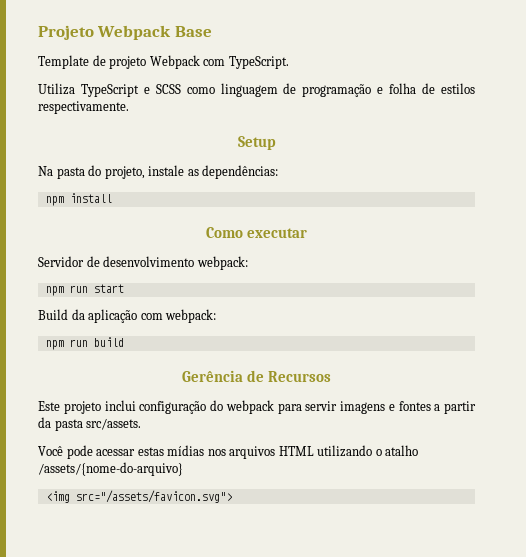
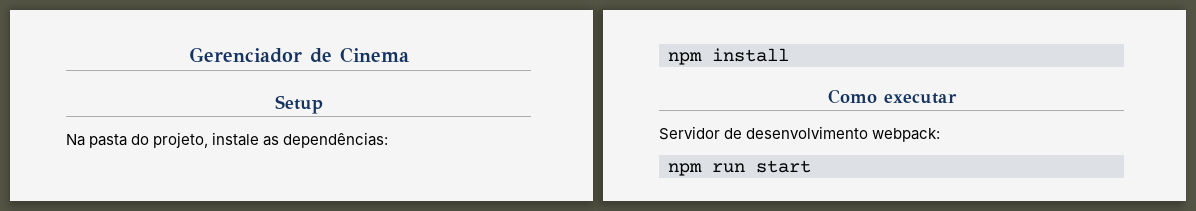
[38,25,212,40] [38,55,289,69] [38,83,476,97] [38,101,129,114] Projeto Webpack Base // Template de projeto Webpack com TypeScript. // Utiliza TypeScript e SCSS como linguagem de programação e folha de estilos respectivamente. -> [188,47,409,63] Gerenciador de Cinema
[38,309,217,323] [45,337,124,350] [181,370,332,382] [38,400,476,414] [38,417,142,431] [38,445,419,459] [38,462,183,476] [45,490,232,503] // Build da aplicação com webpack: // npm run build // Gerência de Recursos // Este projeto inclui configuração do webpack para servir imagens e fontes a partir da pasta src/assets. // Você pode acessar estas mídias nos arquivos HTML utilizando o atalho /assets/{nome-do-arquivo} // <img src="/assets/favicon.svg"> -> (811, 166) none

